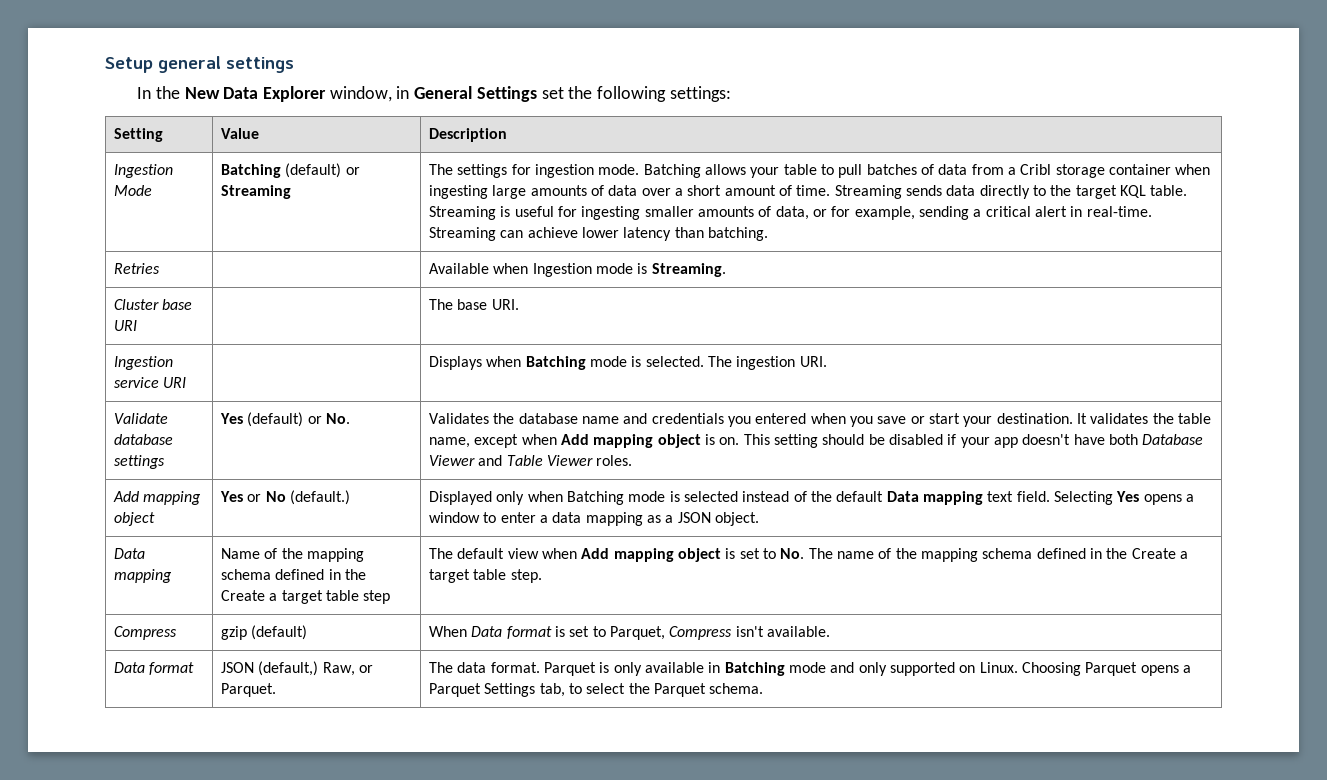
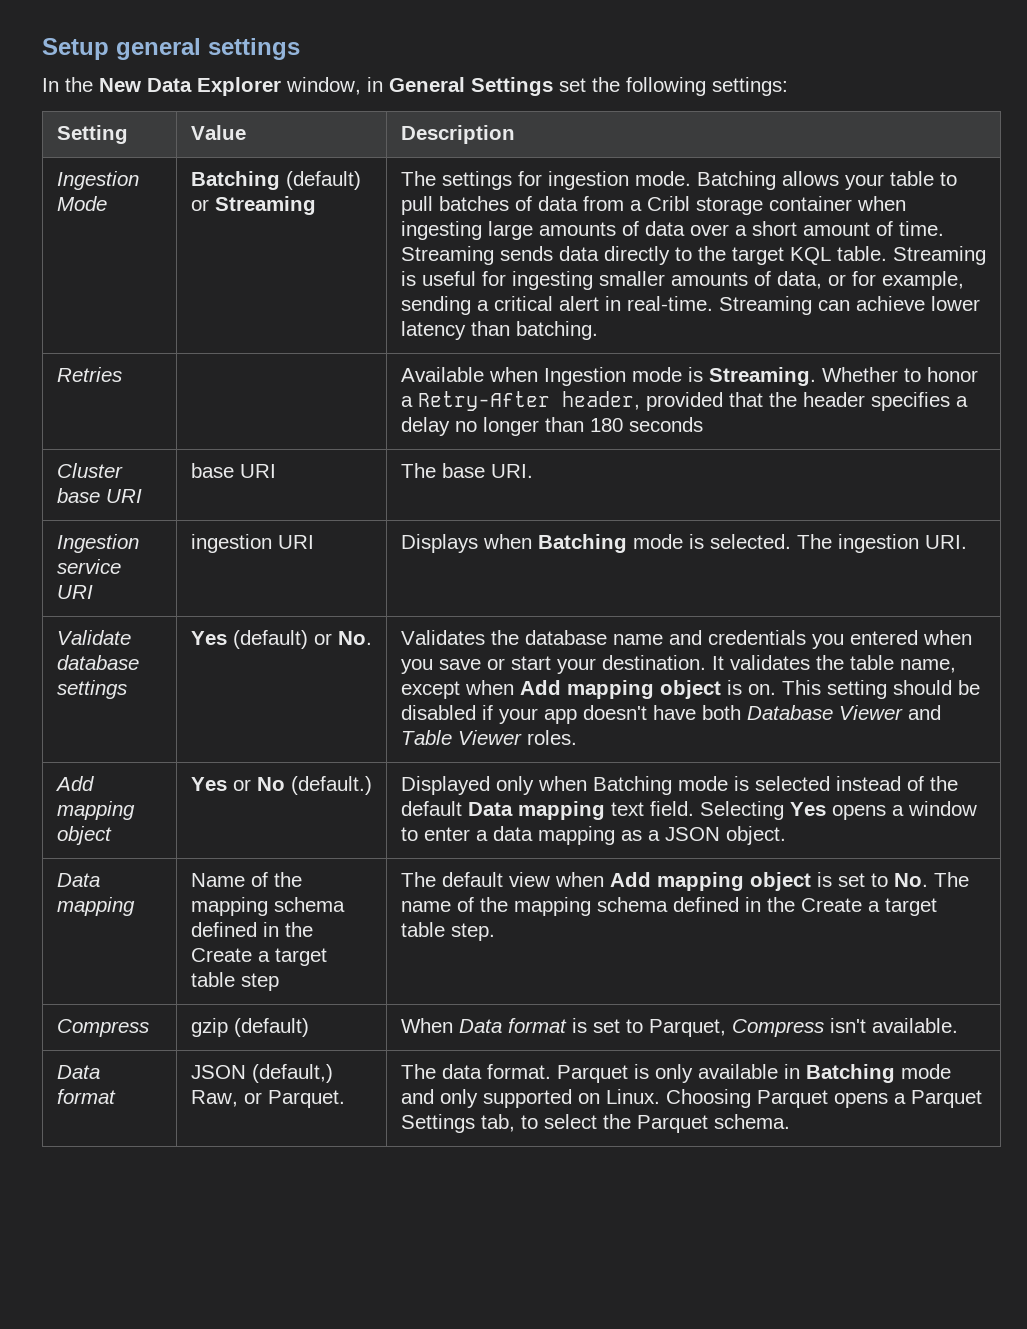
(726, 270) none -> [821,367,978,382] [400,391,968,411] [400,417,703,436] Whether to honor a Retry-After header, provided that the header specifies a delay no longer than 180 seconds
(138, 325) none -> [190,463,276,478] base URI
(187, 382) none -> [190,534,314,553] ingestion URI

